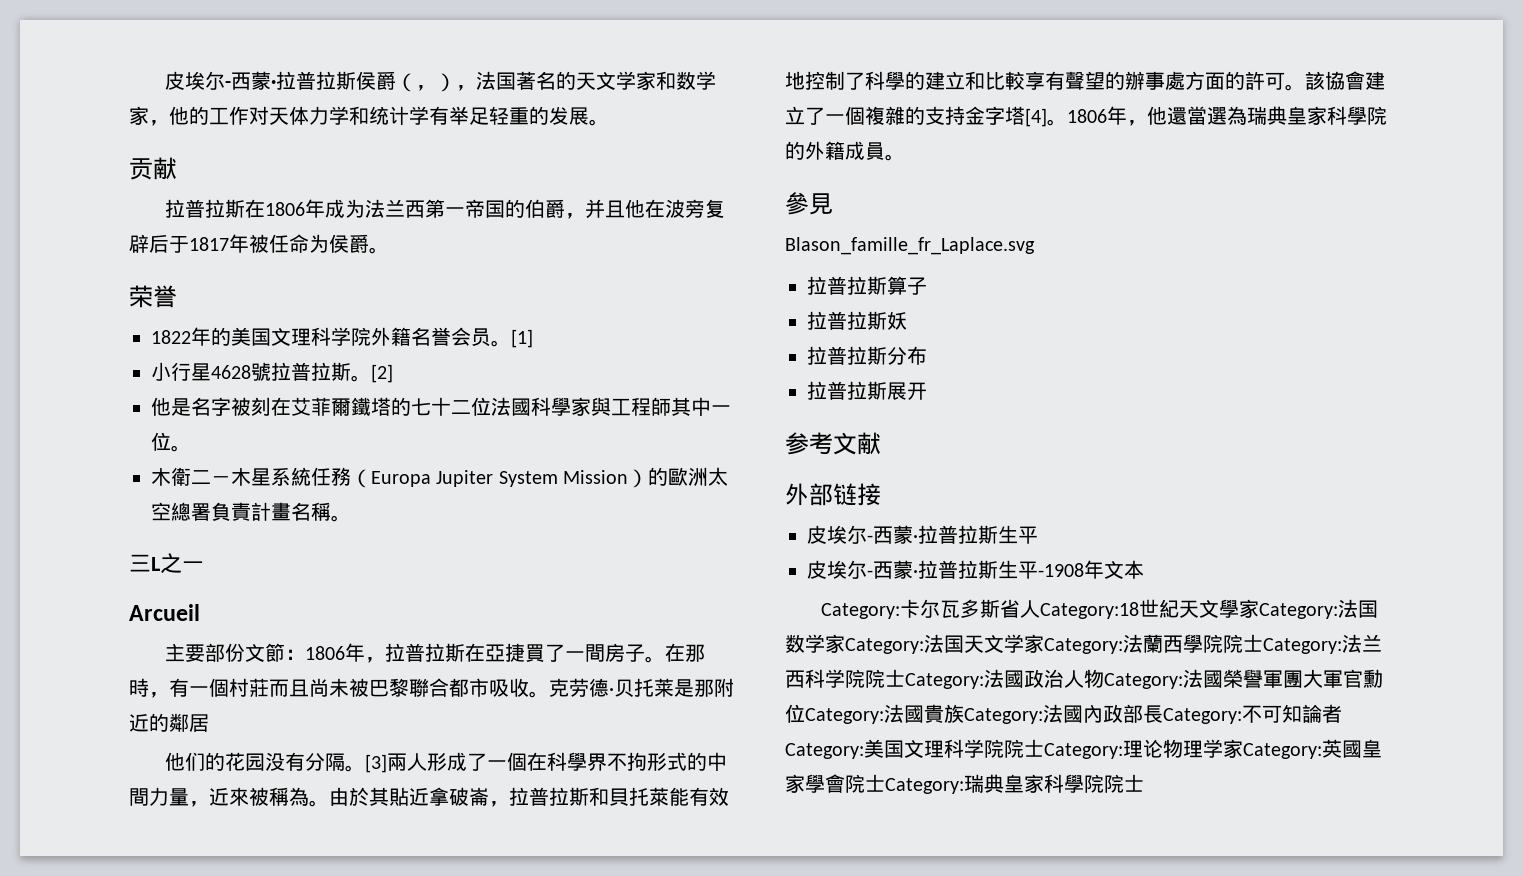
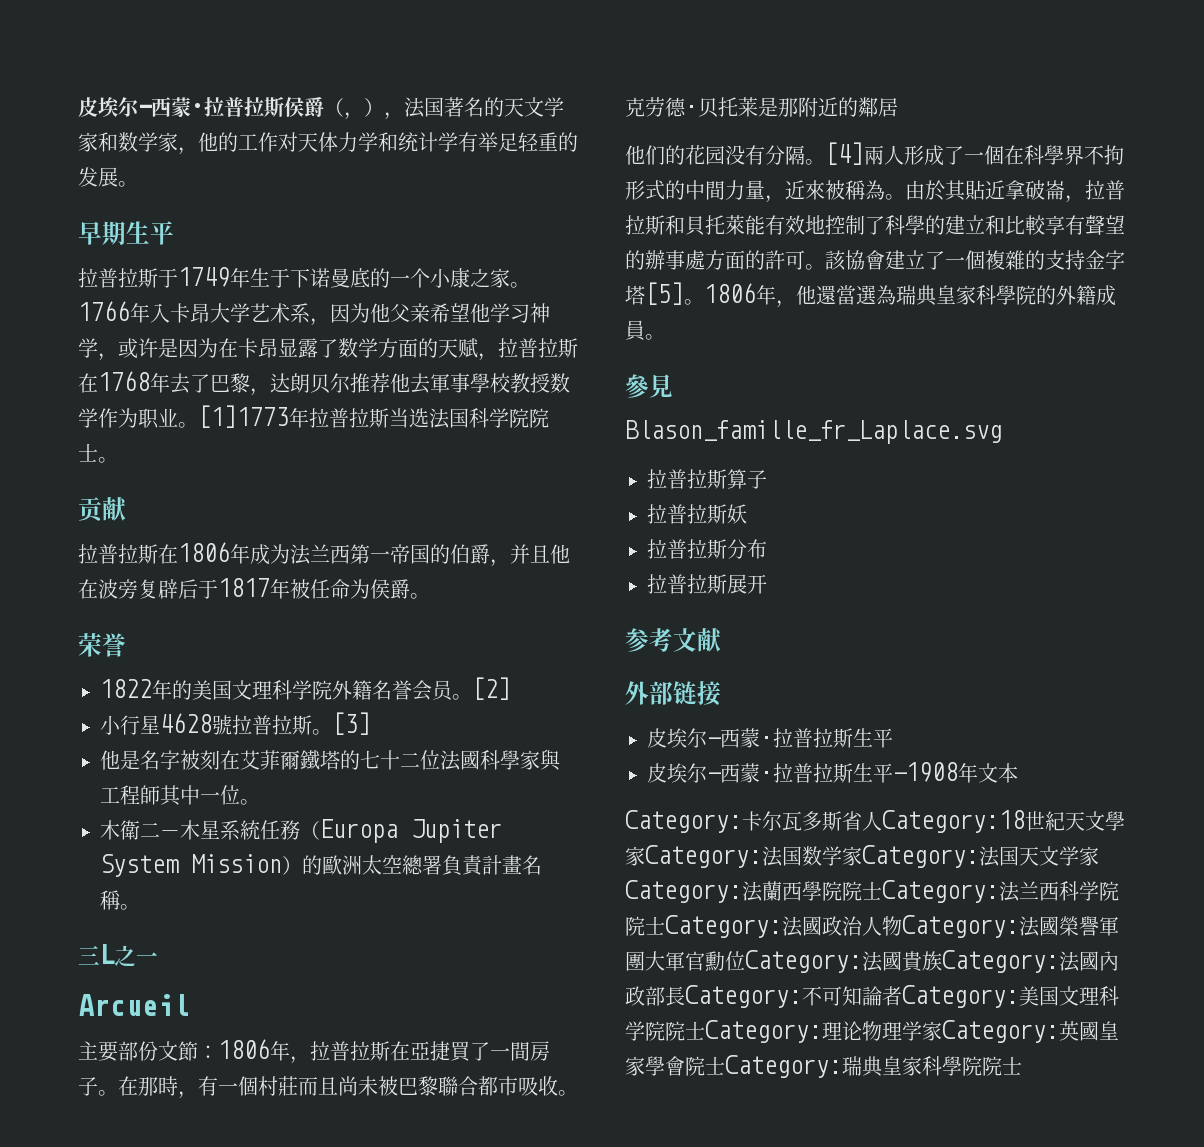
(609, 122) none -> [78,221,174,245] [78,267,530,288] [78,301,550,326] [78,338,578,361] [78,371,570,396] [78,405,549,429] [78,443,118,463] // 早期生平 // 拉普拉斯于1749年生于下诺曼底的一个小康之家。1766年入卡昂大学艺术系，因为他父亲希望他学习神学，或许是因为在卡昂显露了数学方面的天赋，拉普拉斯在1768年去了巴黎，达朗贝尔推荐他去軍事學校教授数学作为职业。[1]1773年拉普拉斯当选法国科学院院士。
[511,329,533,348] [1] -> [472,677,511,700] [2]
[371,364,393,383] [2] -> [332,712,371,735] [3]
[365,754,388,773] [3] -> [825,142,864,165] [4]
[1025,108,1047,127] [4] -> [645,282,684,305] [5]

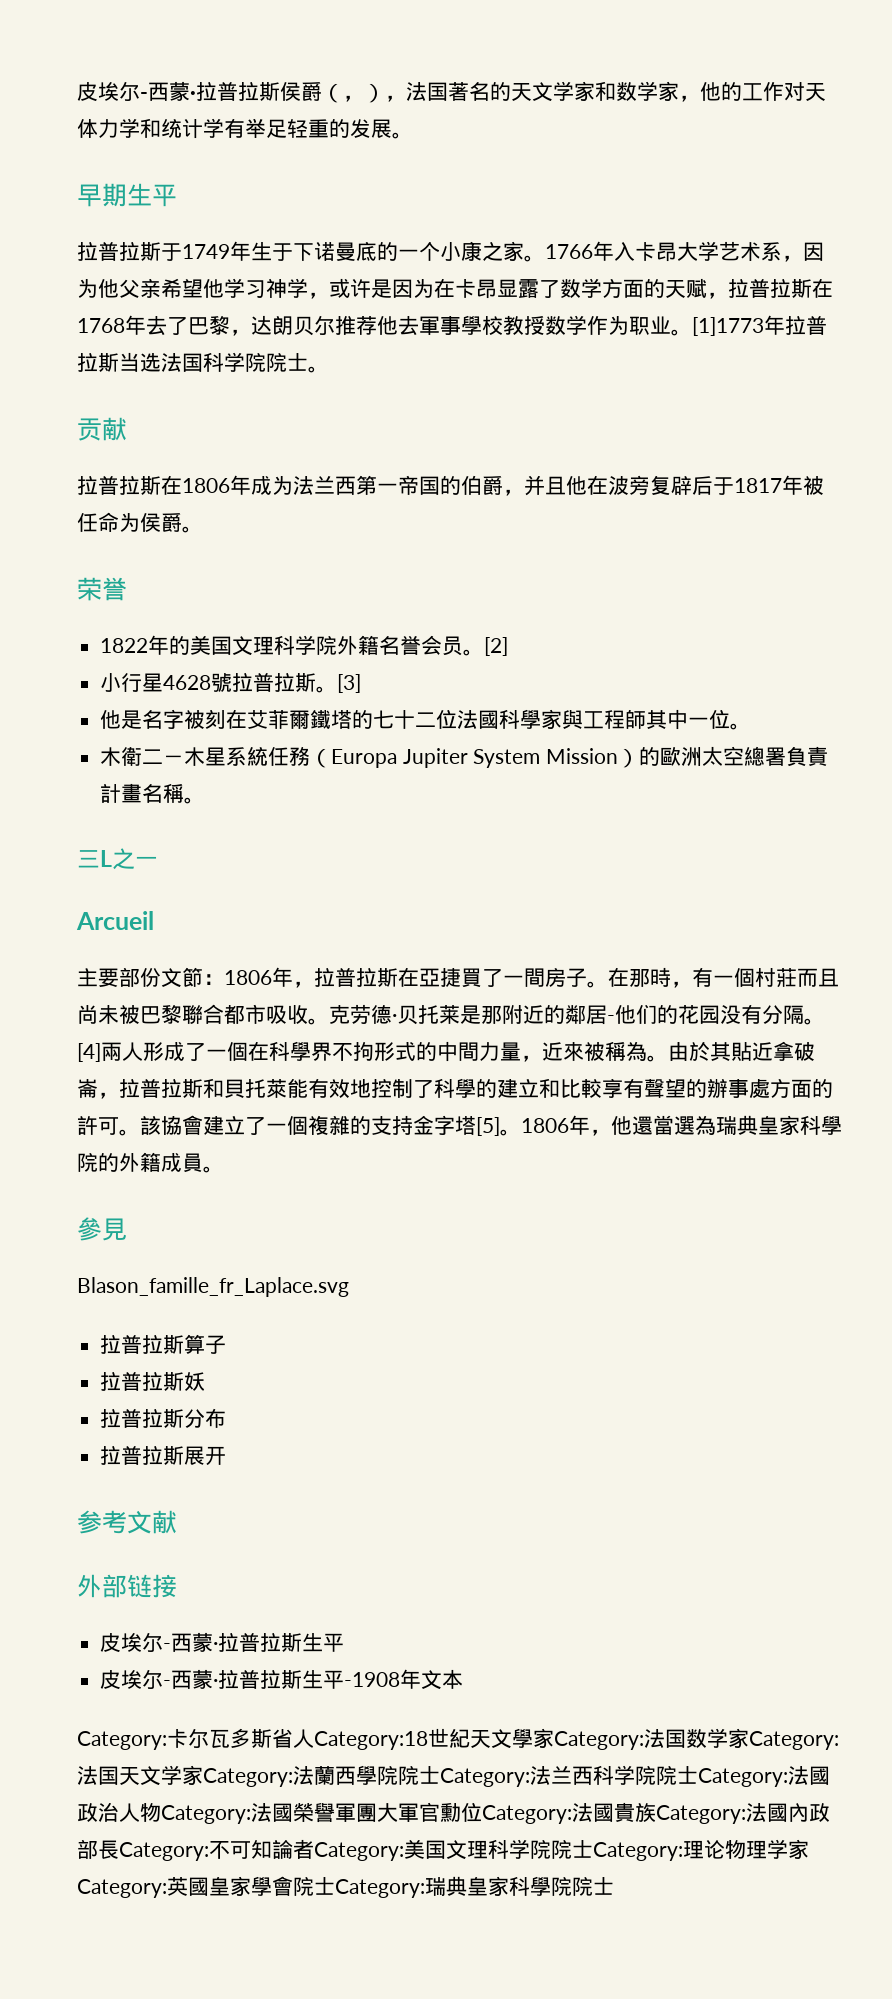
(898, 107) // -> [607,1015,615,1022] -

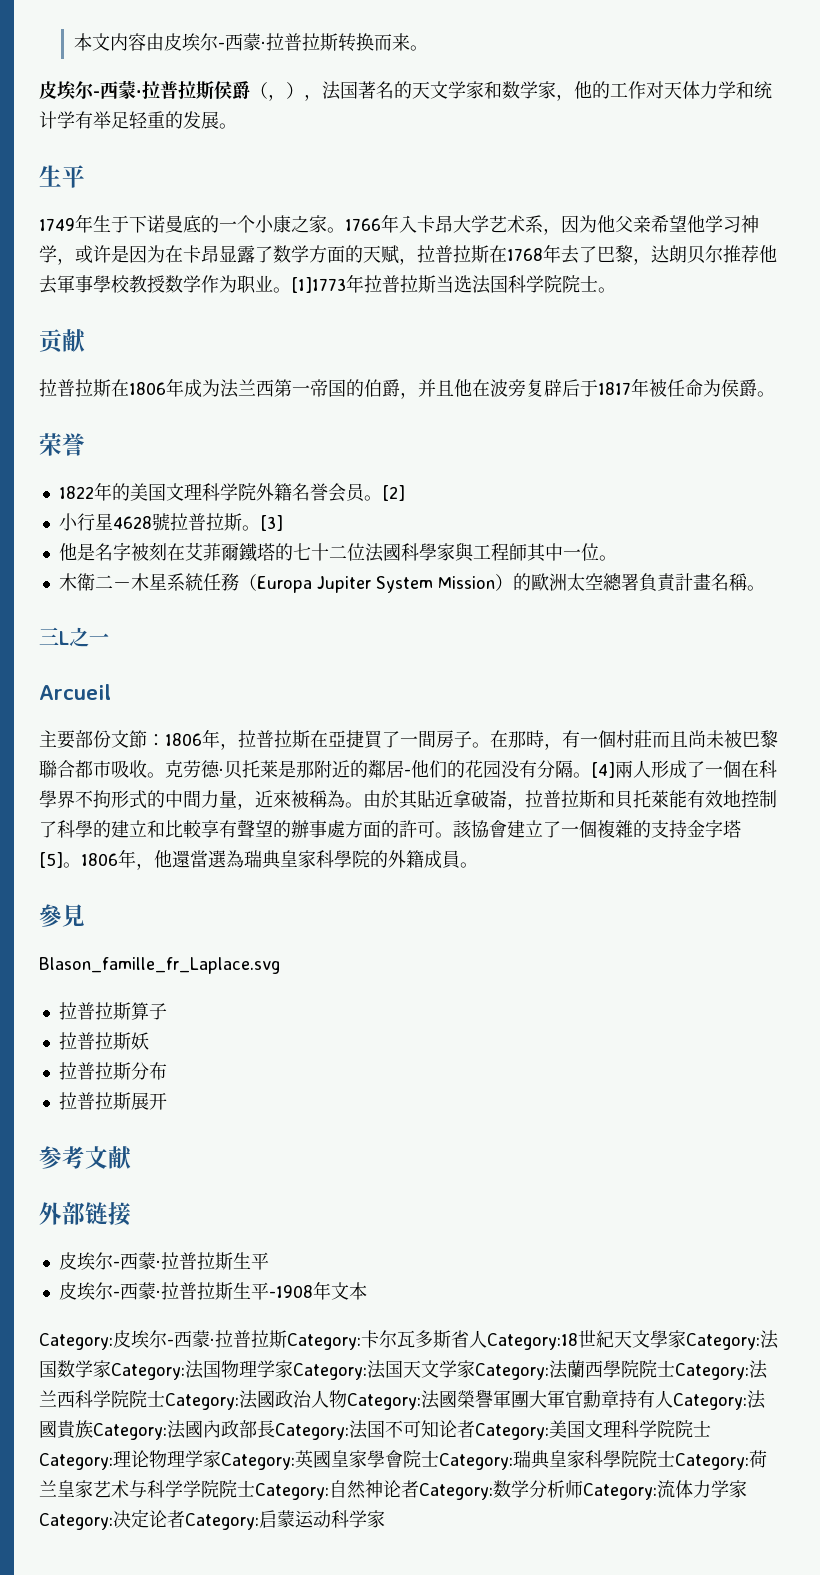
(77, 92) none -> [73,33,428,52] 本文内容由皮埃尔-西蒙·拉普拉斯转换而来。 //
[77,183,177,207] [77,241,182,261] 早期生平 // 拉普拉斯于 -> [39,165,85,188] 生平 //
(167, 1740) none -> [113,1330,361,1350] 皮埃尔-西蒙·拉普拉斯Category:
(119, 1775) none -> [221,1360,403,1380] 物理学家Category:法国
[461,1802,482,1822] 位 -> [601,1390,673,1408] 章持有人
[209,1840,293,1859] 不可知論 -> [349,1420,457,1439] 法国不可知论
(614, 1886) none -> [675,1450,767,1470] [39,1480,747,1500] [39,1509,385,1530] Category:荷兰皇家艺术与科学学院院士Category:自然神论者Category:数学分析师Category:流体力学家Category:决定论者Category:启蒙运动科学家

